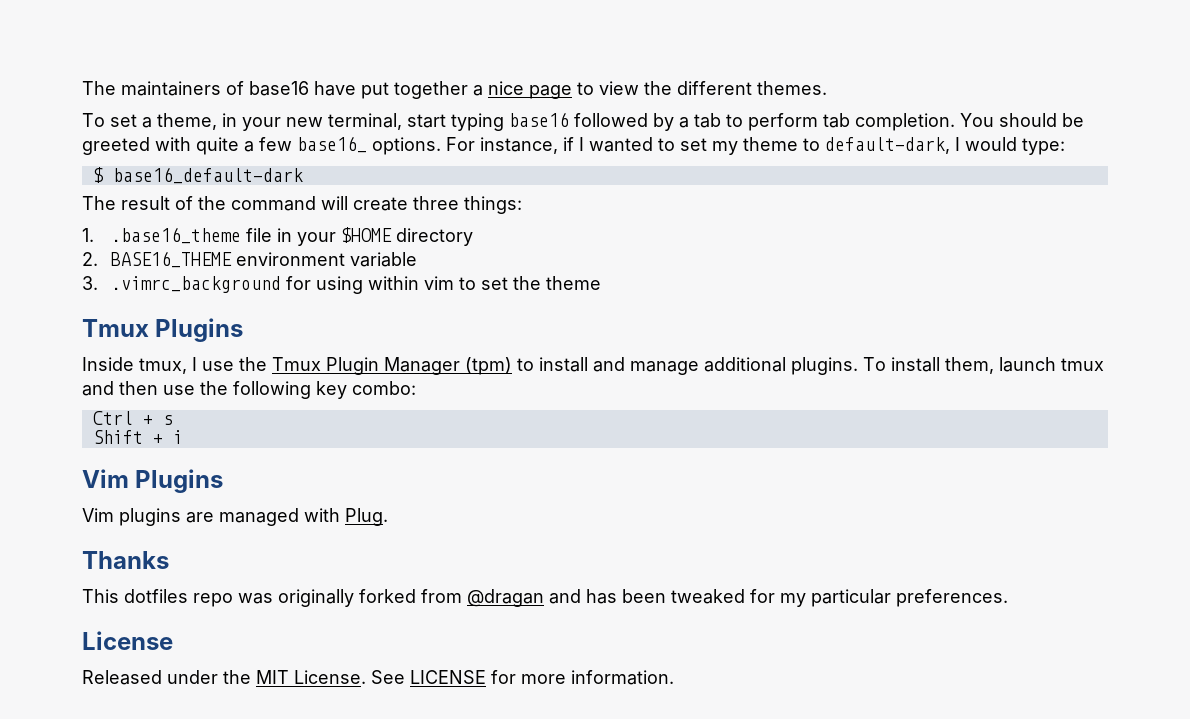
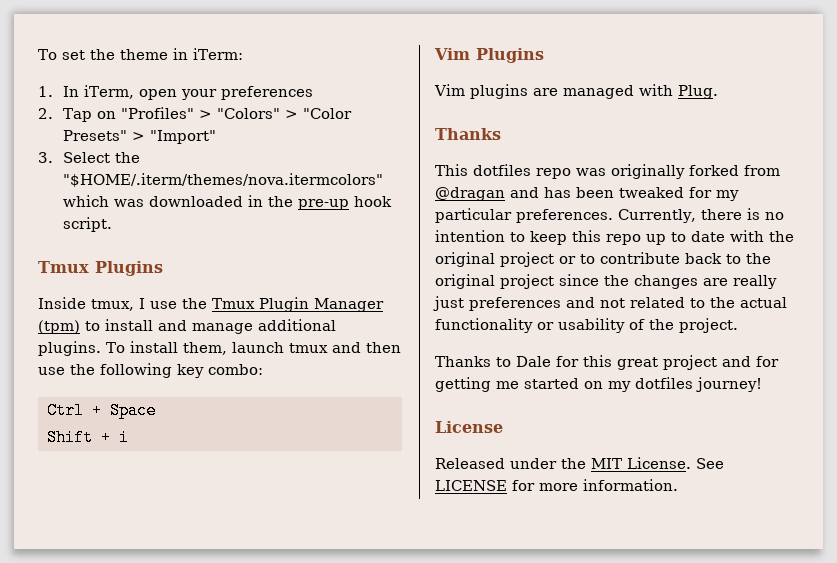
[82,81,827,99] [82,112,1084,131] [82,136,1065,155] [92,167,303,184] [82,196,522,214] [82,227,473,246] [82,251,417,268] [82,276,601,294] The maintainers of base16 have put together a nice page to view the different themes. // To set a theme, in your new terminal, start typing base16 followed by a tab to perform tab completion. You should be greeted with quite a few base16_ options. For instance, if I wanted to set my theme to default-dark, I would type: // $ base16_default-dark // The result of the command will create three things: // 1. .base16_theme file in your $HOME directory // 2. BASE16_THEME environment variable // 3. .vimrc_background for using within vim to set the theme -> [38,48,243,60] [38,85,313,100] [38,107,352,122] [62,130,216,144] [38,152,140,163] [62,173,383,187] [62,195,392,210] [62,217,112,232] To set the theme in iTerm: // 1. In iTerm, open your preferences // 2. Tap on "Profiles" > "Colors" > "Color Presets" > "Import" // 3. Select the "$HOME/.iterm/themes/nova.itermcolors" which was downloaded in the pre-up hook script.
[162,415,173,425] s -> [109,402,156,419] Space
(1008, 598) none -> [618,208,784,223] [435,230,794,245] [435,252,771,267] [435,274,777,289] [433,296,787,311] [435,318,738,333] [435,355,779,370] [435,377,762,392] Currently, there is no intention to keep this repo up to date with the original project or to contribute back to the original project since the changes are really just preferences and not related to the actual functionality or usability of the project. // Thanks to Dale for this great project and for getting me started on my dotfiles journey!

